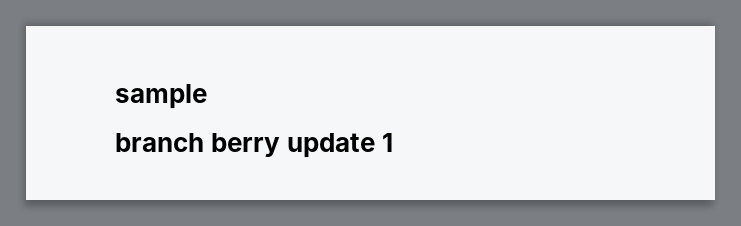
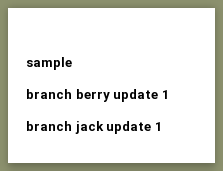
(394, 142) none -> [26,121,162,134] // branch jack update 1

